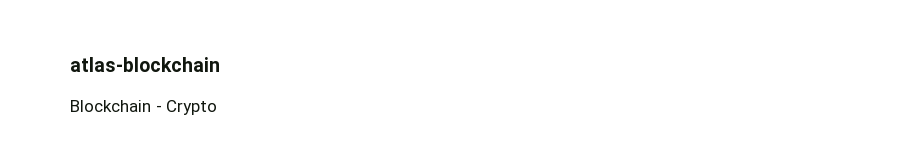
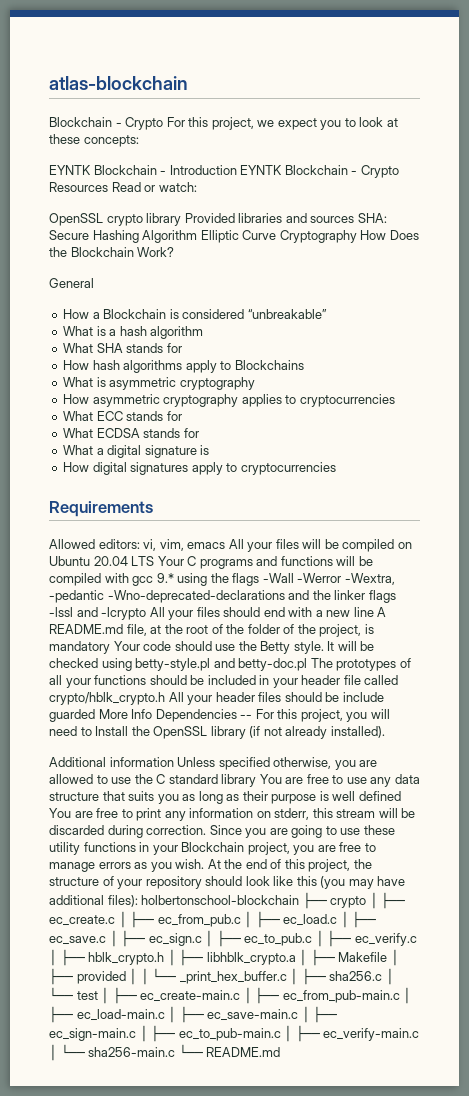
(218, 107) none -> [166,117,398,130] [49,134,139,147] [49,165,399,178] [49,182,197,192] [49,213,387,226] [49,230,419,243] [49,247,175,257] [49,278,94,288] [63,309,327,319] [63,326,204,339] [63,343,182,353] [63,360,304,373] [63,377,255,390] [63,394,395,407] [63,411,182,421] [63,428,199,438] [63,445,210,458] [63,462,336,475] [49,501,153,517] [49,539,412,552] [49,556,373,569] [49,573,395,586] [49,590,396,603] [49,607,387,620] [49,624,374,637] [49,641,375,654] [49,658,411,671] [49,675,399,688] [49,692,384,705] [49,709,390,722] [49,726,385,739] [49,757,378,770] [49,774,420,787] [49,791,401,804] [49,808,416,821] [49,825,395,838] [49,842,376,855] [49,859,372,872] [49,876,406,889] [49,892,406,909] [49,911,377,928] [49,930,417,947] [49,949,399,966] [49,968,394,985] [49,987,412,1004] [49,1006,338,1023] [49,1025,420,1042] [49,1044,281,1061] For this project, we expect you to look at these concepts: // EYNTK Blockchain - Introduction EYNTK Blockchain - Crypto Resources Read or watch: // OpenSSL crypto library Provided libraries and sources SHA: Secure Hashing Algorithm Elliptic Curve Cryptography How Does the Blockchain Work? // General // How a Blockchain is considered “unbreakable” // What is a hash algorithm // What SHA stands for // How hash algorithms apply to Blockchains // What is asymmetric cryptography // How asymmetric cryptography applies to cryptocurrencies // What ECC stands for // What ECDSA stands for // What a digital signature is // How digital signatures apply to cryptocurrencies // Requirements // Allowed editors: vi, vim, emacs All your files will be compiled on Ubuntu 20.04 LTS Your C programs and functions will be compiled with gcc 9.* using the flags -Wall -Werror -Wextra, -pedantic -Wno-deprecated-declarations and the linker flags -lssl and -lcrypto All your files should end with a new line A README.md file, at the root of the folder of the project, is mandatory Your code should use the Betty style. It will be checked using betty-style.pl and betty-doc.pl The prototypes of all your functions should be included in your header file called crypto/hblk_crypto.h All your header files should be include guarded More Info Dependencies -- For this project, you will need to Install the OpenSSL library (if not already installed). // Additional information Unless specified otherwise, you are allowed to use the C standard library You are free to use any data structure that suits you as long as their purpose is well defined You are free to print any information on stderr, this stream will be discarded during correction. Since you are going to use these utility functions in your Blockchain project, you are free to manage errors as you wish. At the end of this project, the structure of your repository should look like this (you may have additional files): holbertonschool-blockchain ├── crypto │ ├── ec_create.c │ ├── ec_from_pub.c │ ├── ec_load.c │ ├── ec_save.c │ ├── ec_sign.c │ ├── ec_to_pub.c │ ├── ec_verify.c │ ├── hblk_crypto.h │ ├── libhblk_crypto.a │ ├── Makefile │ ├── provided │ │ └── _print_hex_buffer.c │ ├── sha256.c │ └── test │ ├── ec_create-main.c │ ├── ec_from_pub-main.c │ ├── ec_load-main.c │ ├── ec_save-main.c │ ├── ec_sign-main.c │ ├── ec_to_pub-main.c │ ├── ec_verify-main.c │ └── sha256-main.c └── README.md

